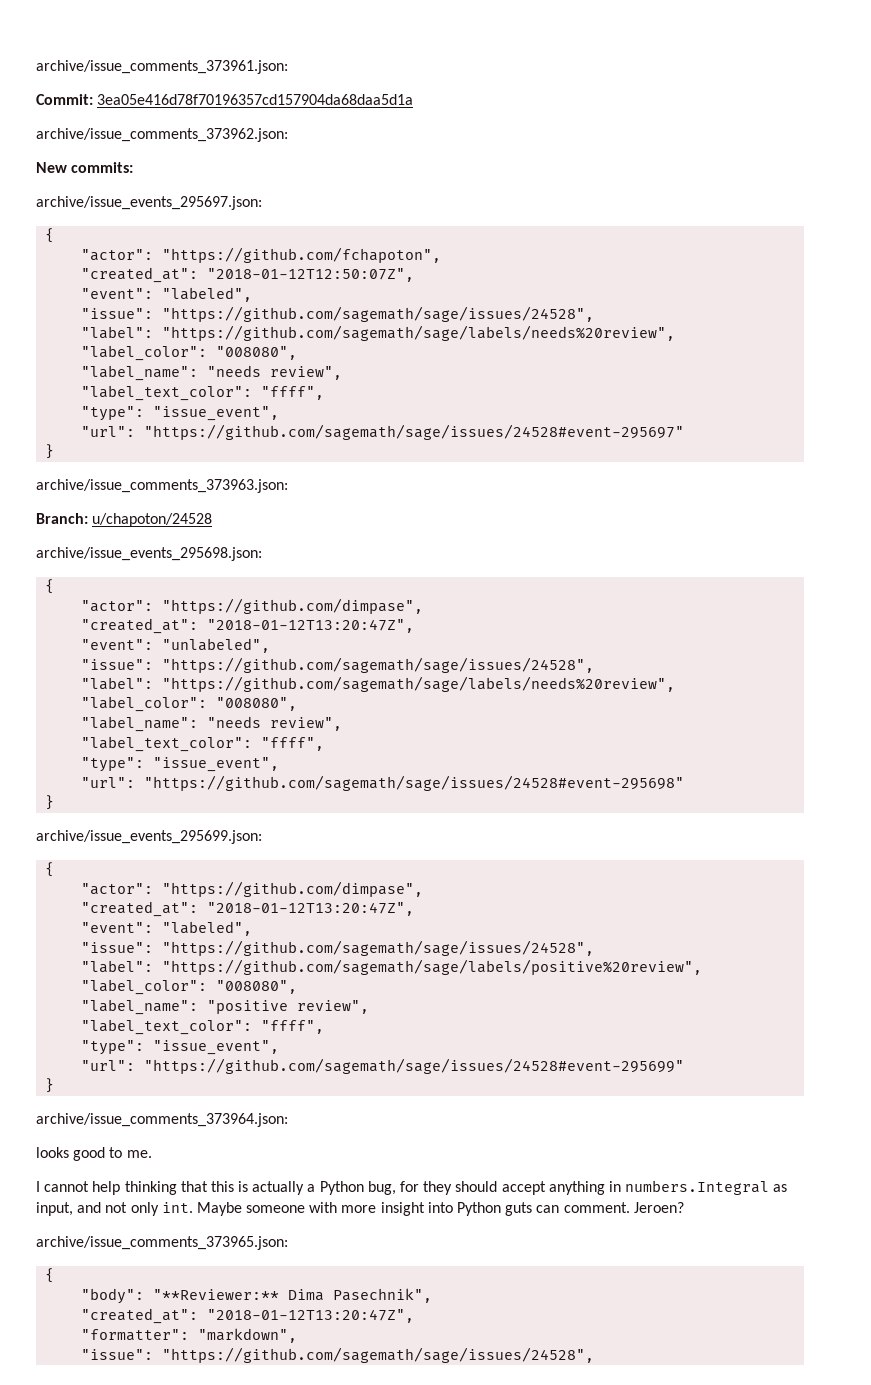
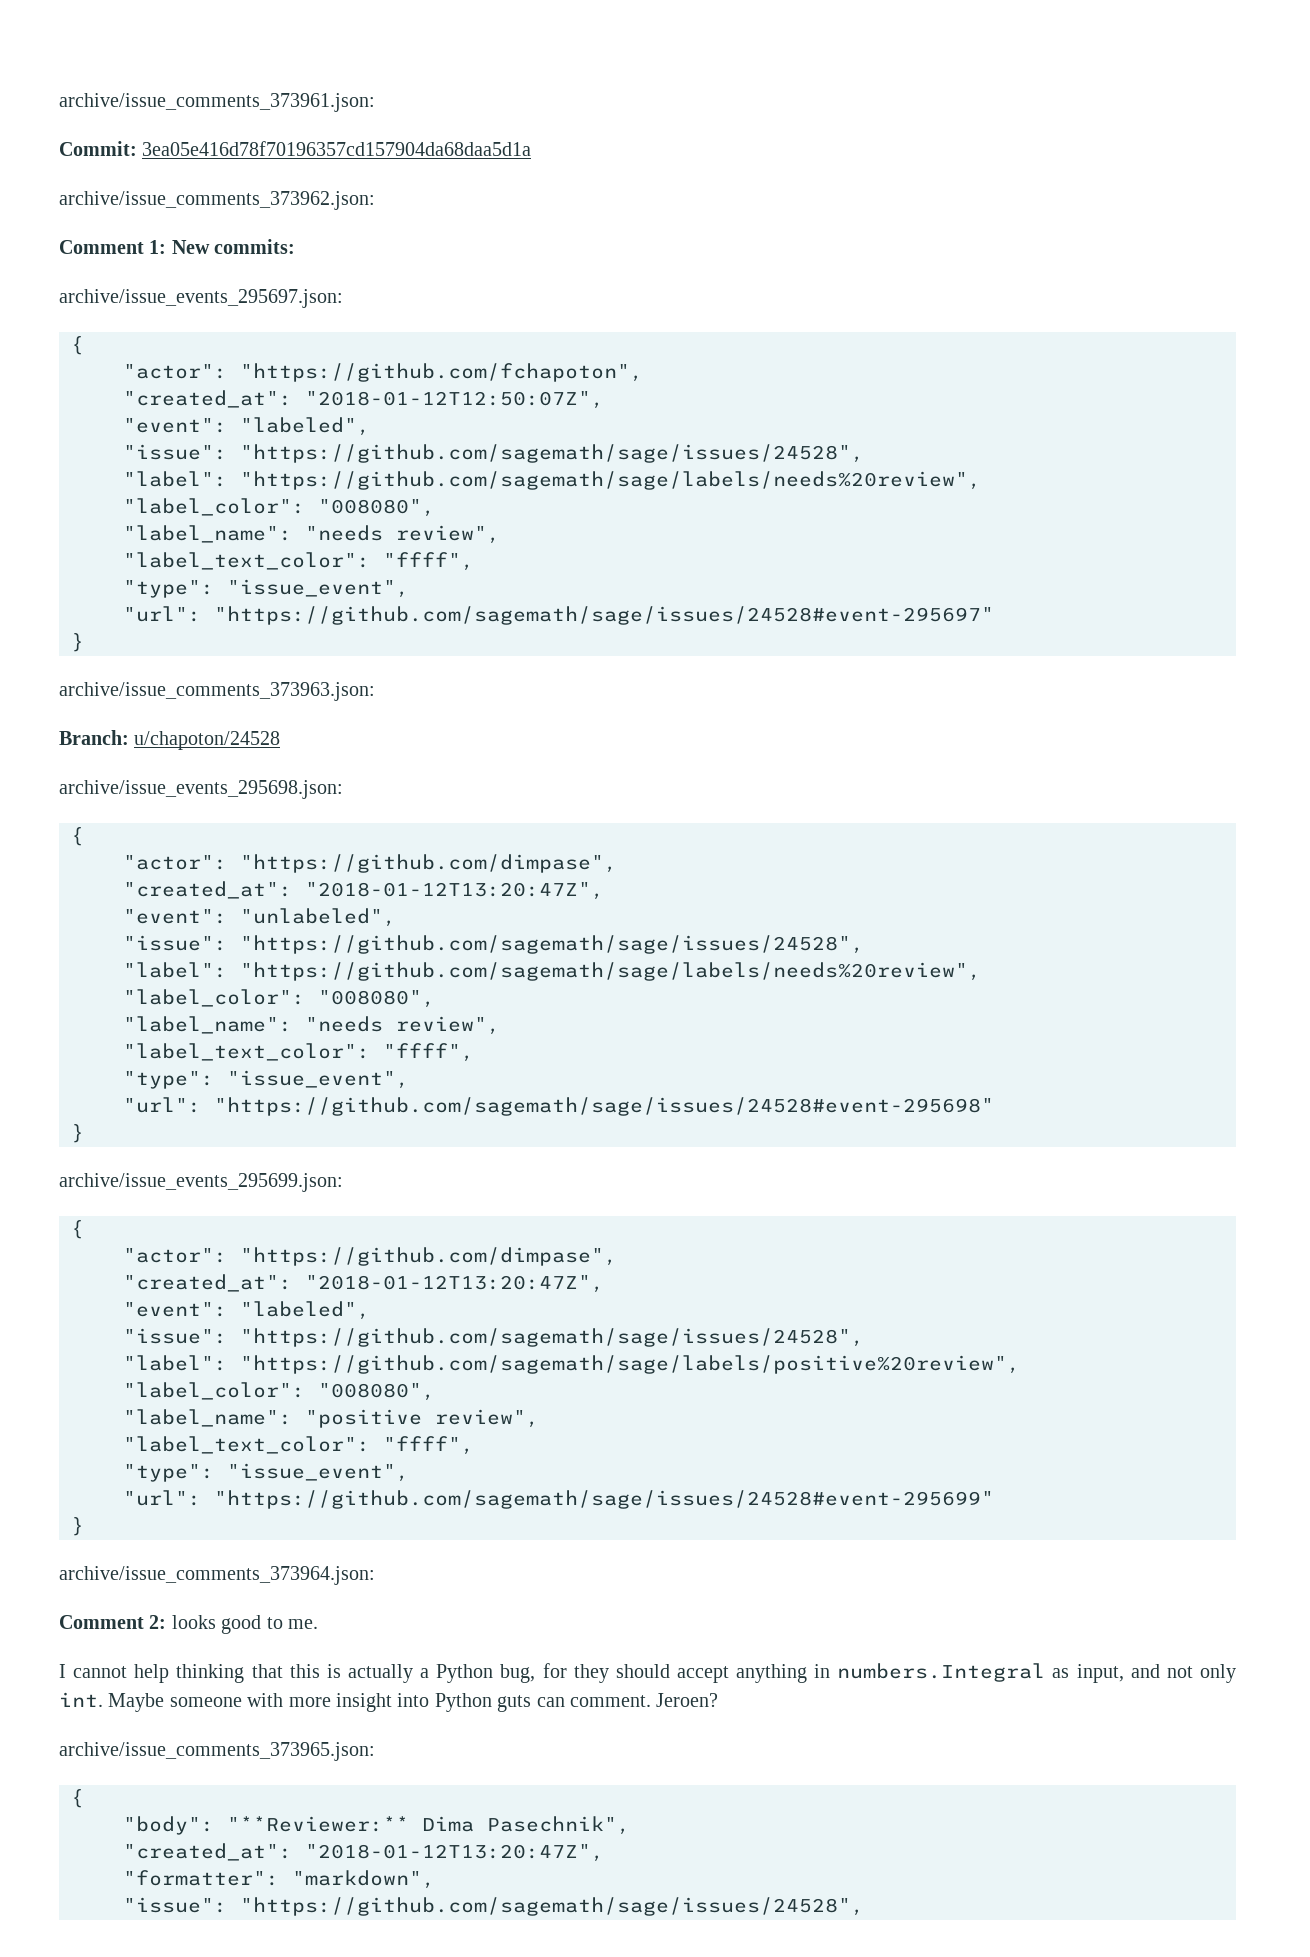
(288, 135) none -> [59,240,167,254] Comment 1:
(288, 1120) none -> [59,1615,167,1629] Comment 2:

